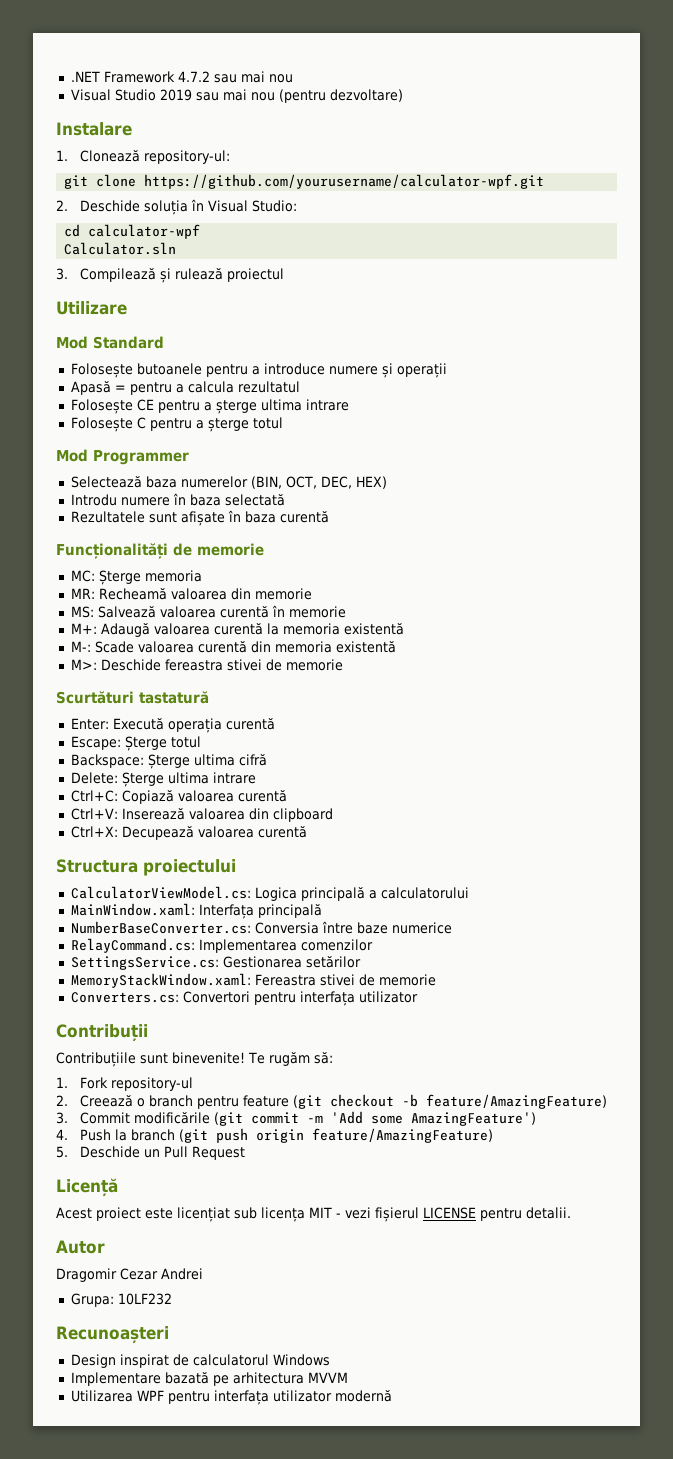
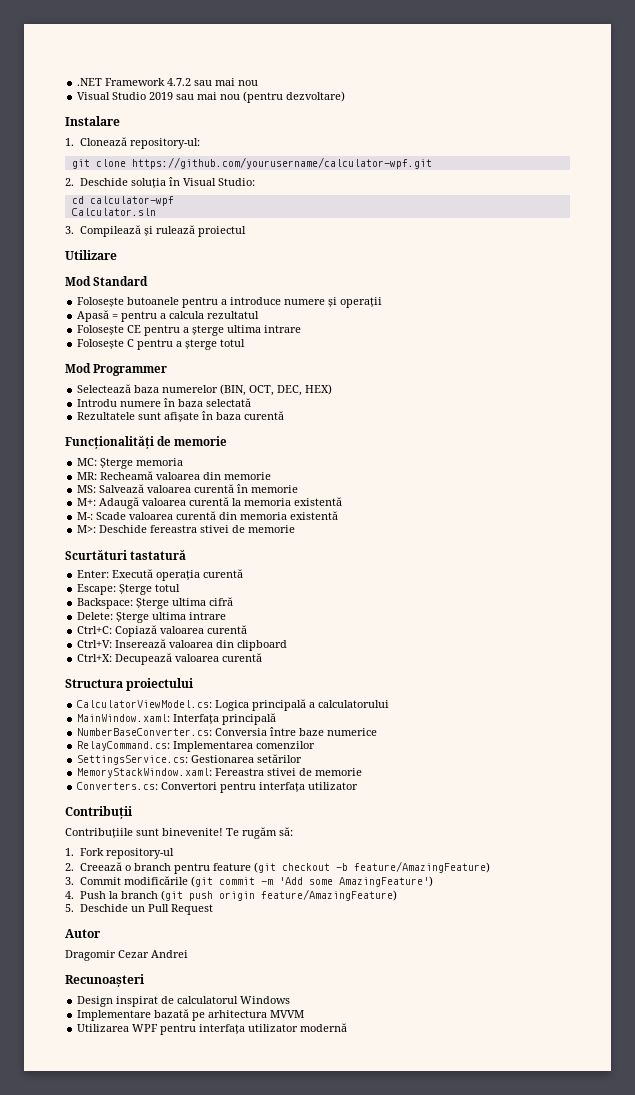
[56,1178,118,1197] [56,1207,571,1222] // Licență // Acest proiect este licențiat sub licența MIT - vezi fișierul LICENSE pentru detalii. -> (213, 909) none
[70,1293,172,1307] // Grupa: 10LF232 -> (188, 954) none

